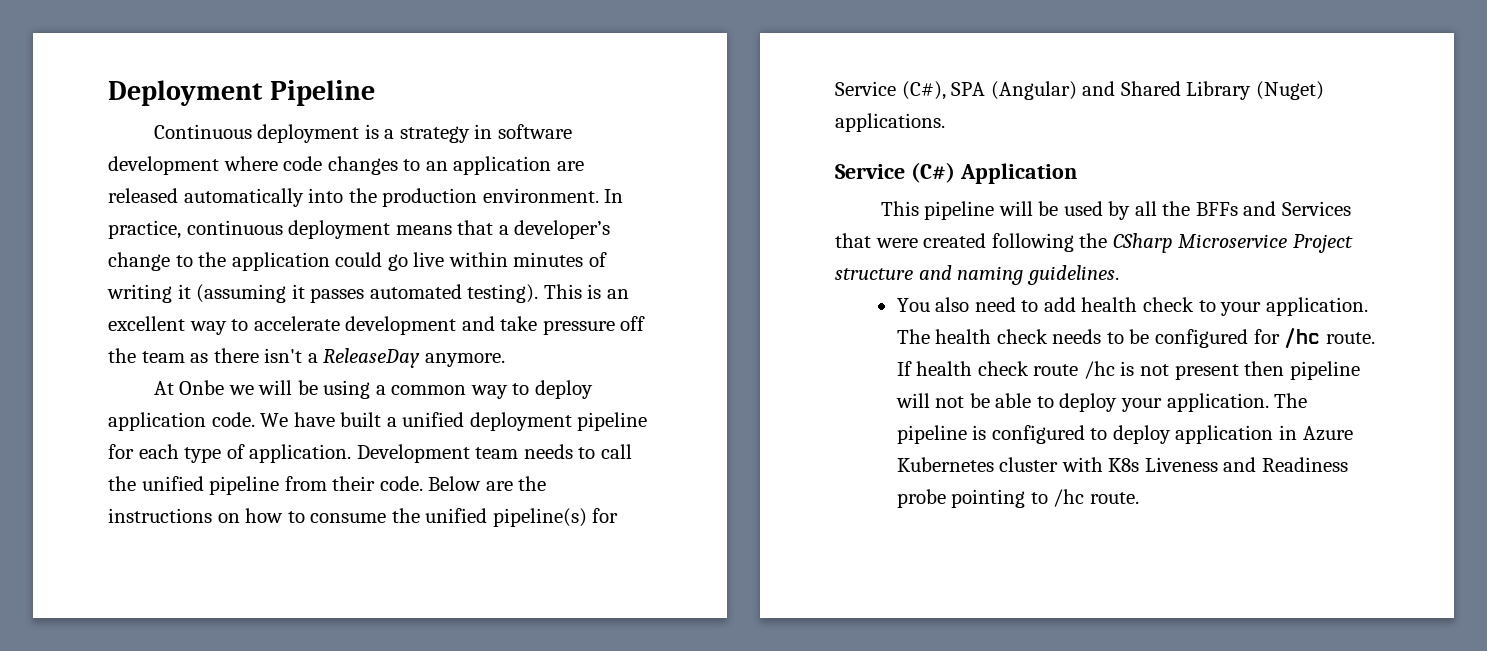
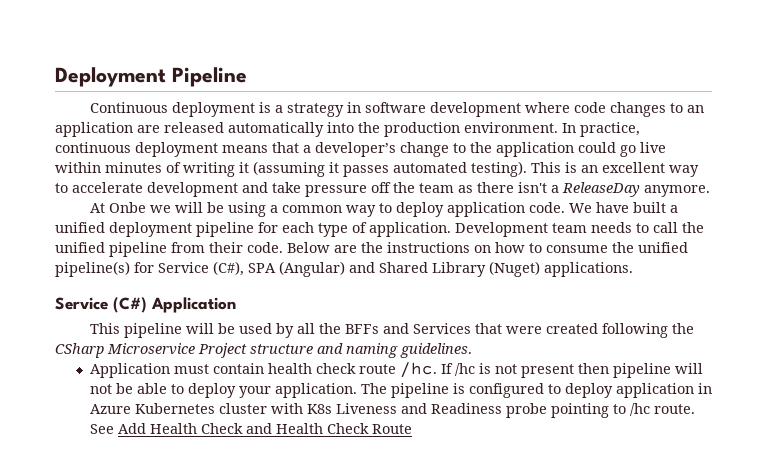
[896,297,1368,316] [896,327,1375,349] [896,361,912,376] You also need to add health check to your application. The health check needs to be configured for /hc route. If -> [89,363,264,378] Application must contain
(1079, 370) none -> [399,362,453,378] /hc. If
(1139, 498) none -> [89,423,412,434] See Add Health Check and Health Check Route

